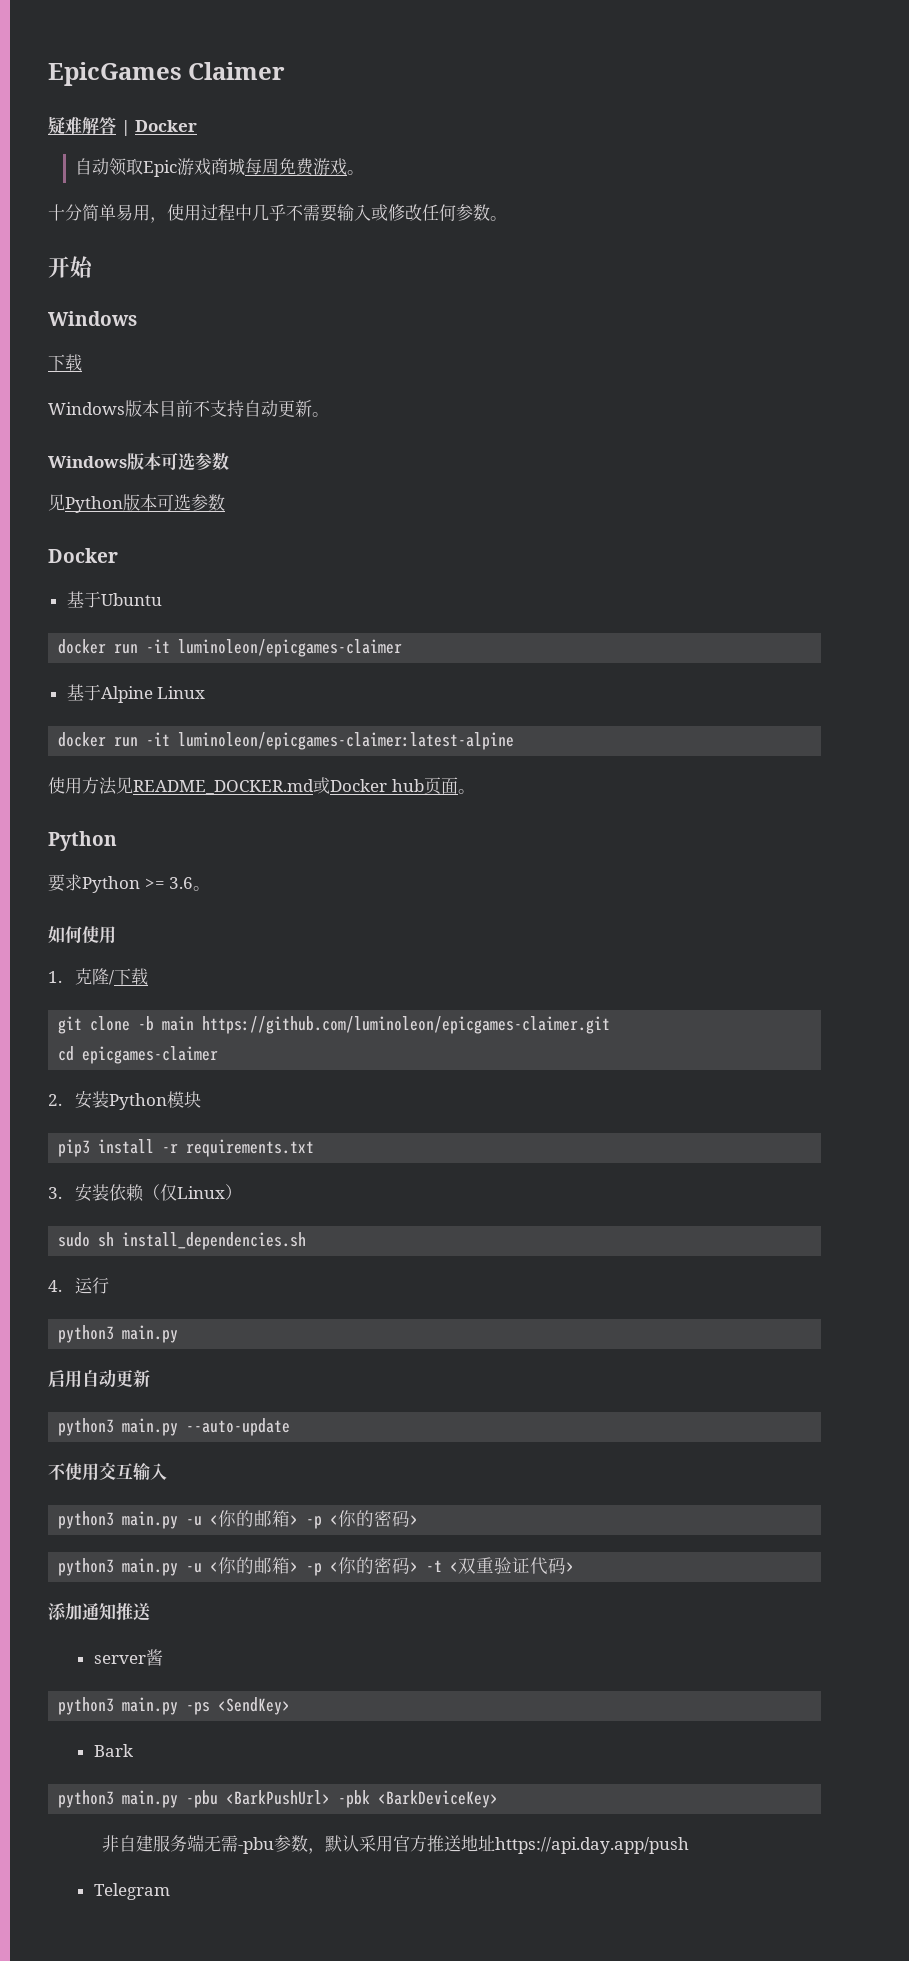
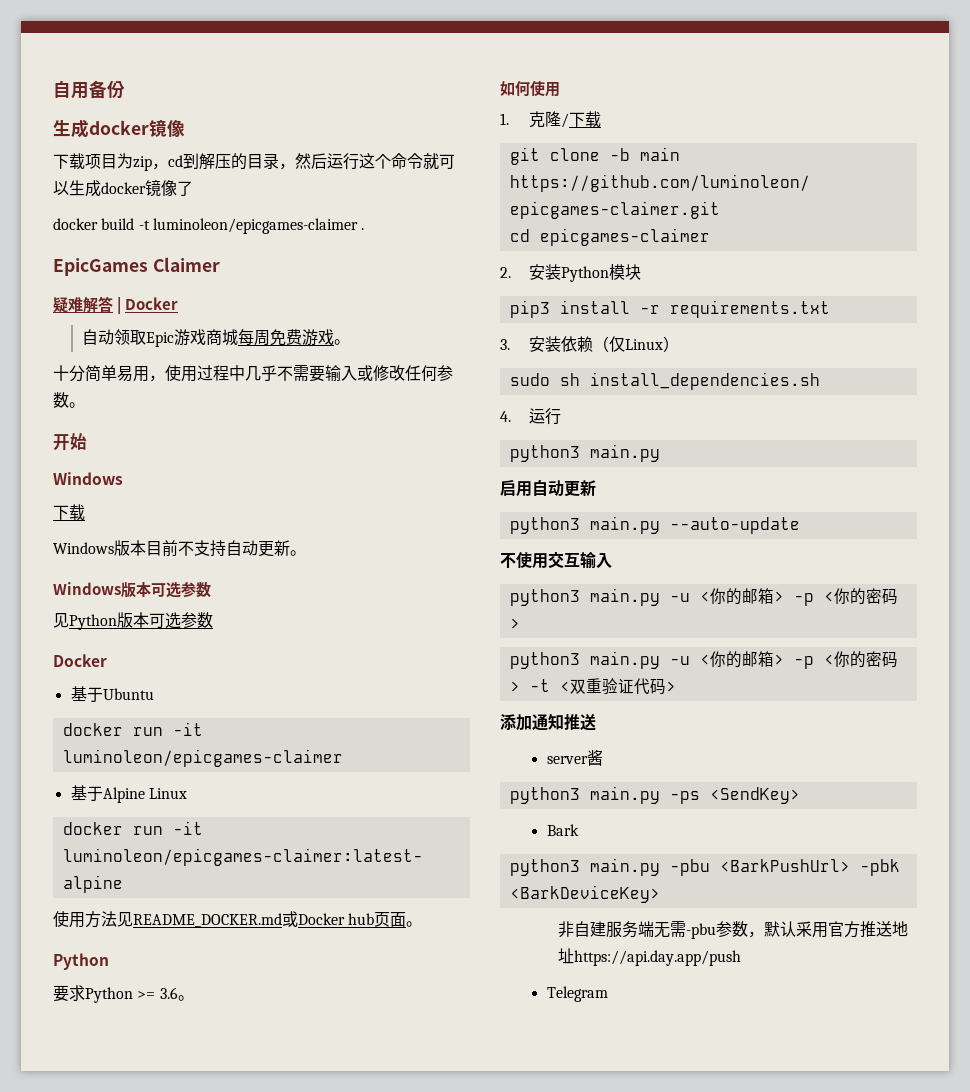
(48, 74) none -> [53,80,125,99] [53,119,185,138] [53,153,455,171] [53,179,193,197] [53,218,365,234] 自用备份 // 生成docker镜像 // 下载项目为zip，cd到解压的目录，然后运行这个命令就可以生成docker镜像了 // docker build -t luminoleon/epicgames-claimer . //

